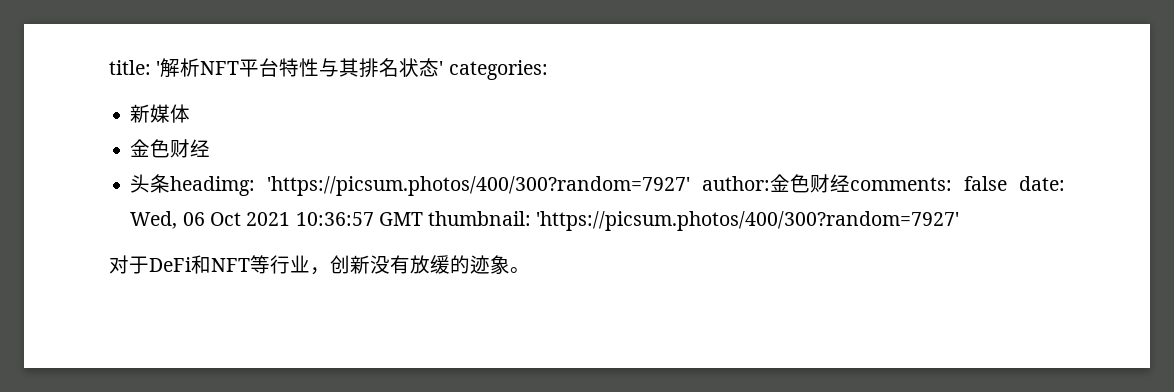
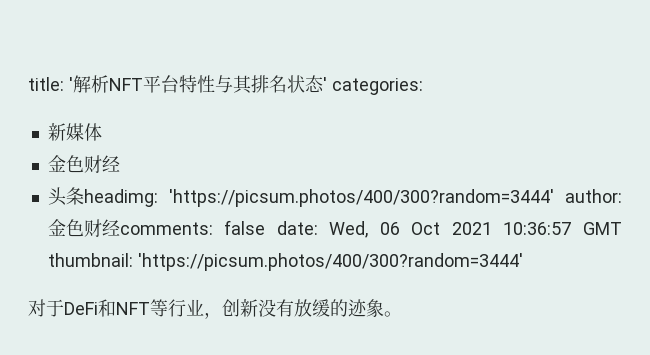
[267,176,691,196] 'https://picsum.photos/400/300?random=7927' -> [168,189,554,207] 'https://picsum.photos/400/300?random=3444'
[536,211,960,231] 'https://picsum.photos/400/300?random=7927' -> [137,253,523,271] 'https://picsum.photos/400/300?random=3444'

